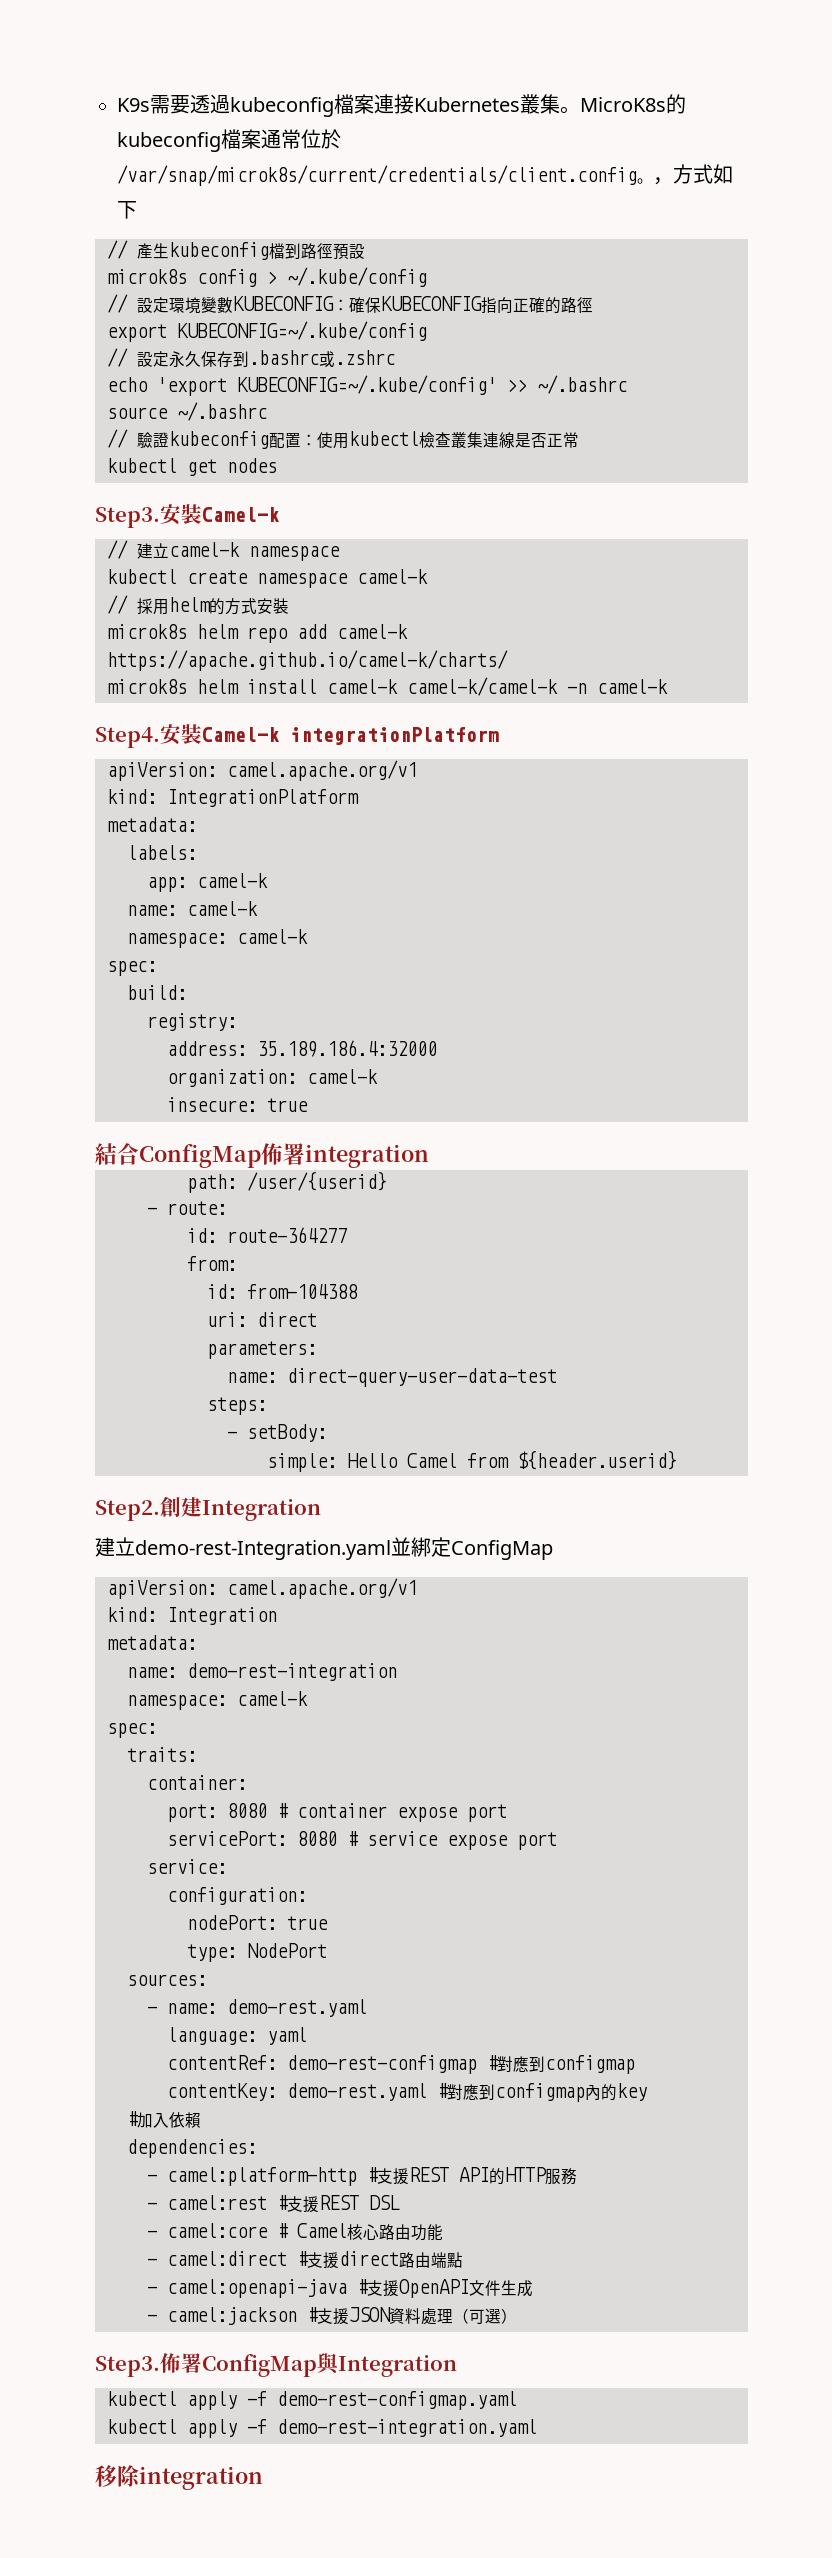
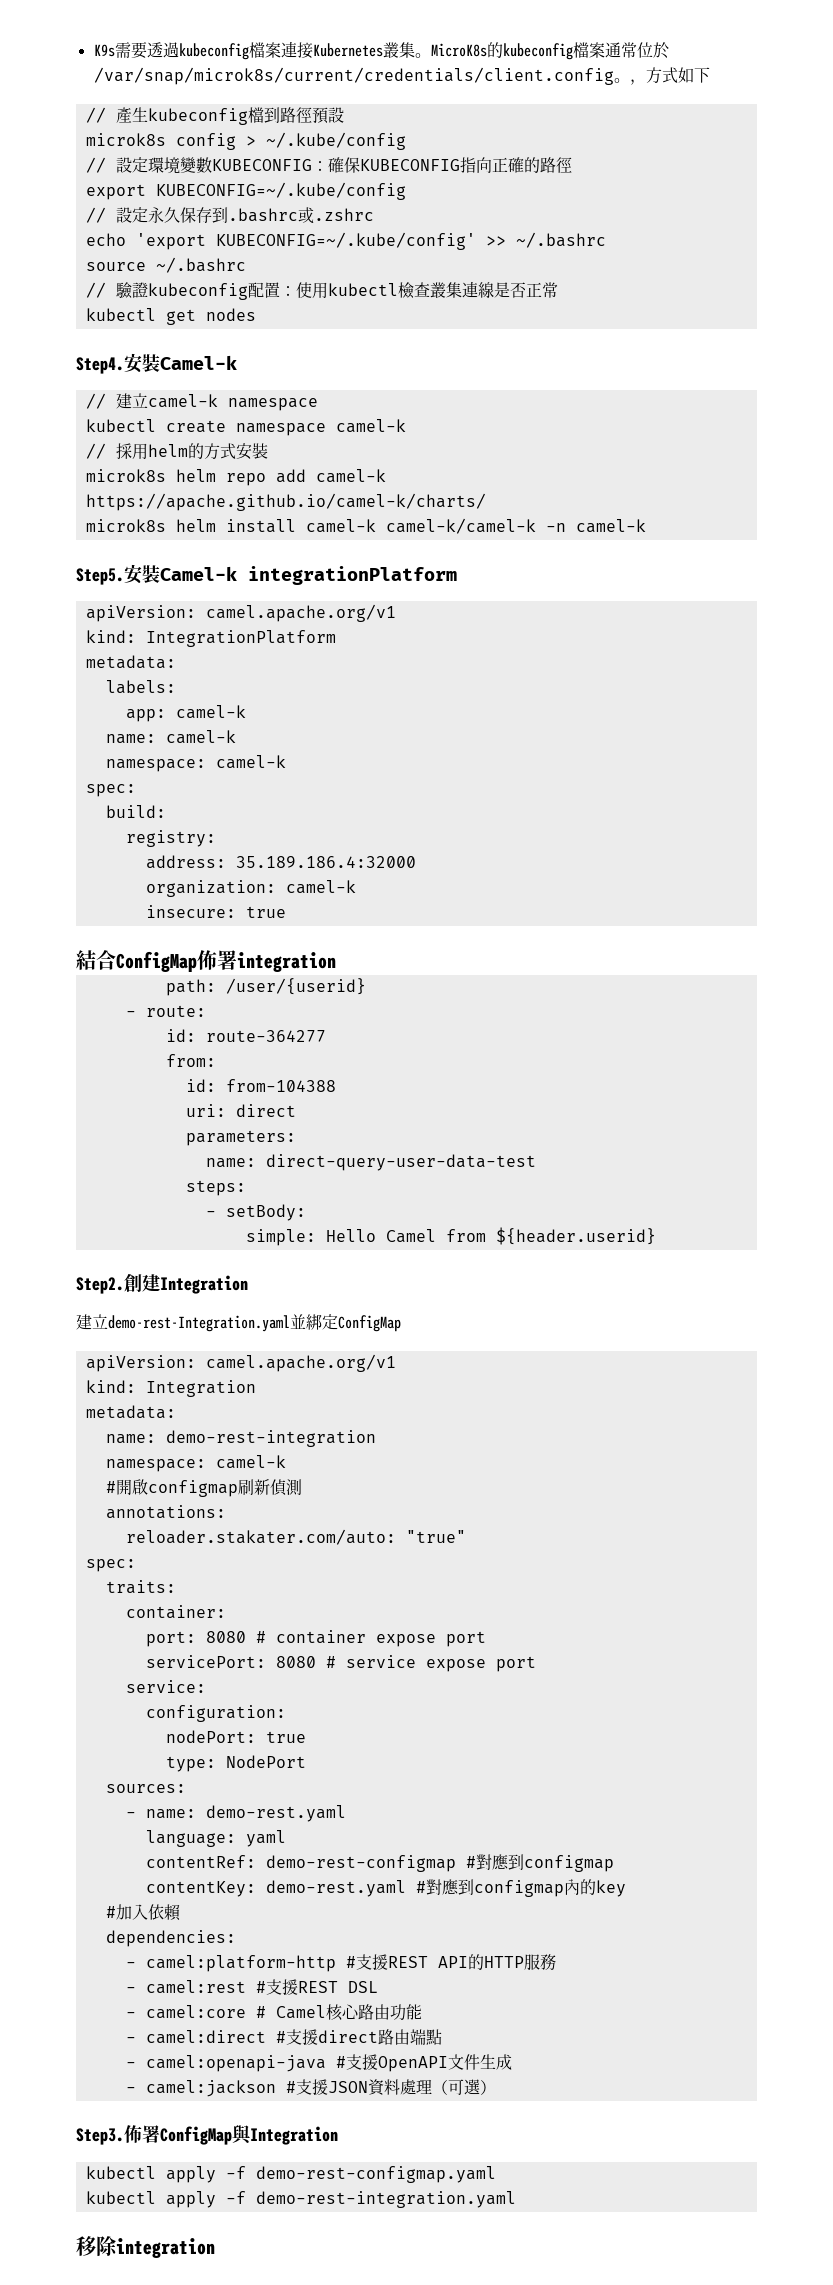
[95,507,160,528] Step3. -> [76,357,124,374] Step4.
[95,727,160,748] Step4. -> [76,568,124,585] Step5.
(308, 1698) none -> [105,1479,302,1497] [105,1505,226,1519] [125,1529,466,1545] // #開啟configmap刷新偵測 // annotations: // reloader.stakater.com/auto: "true"

